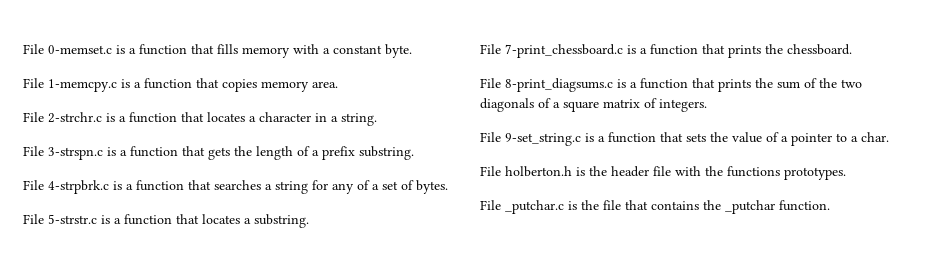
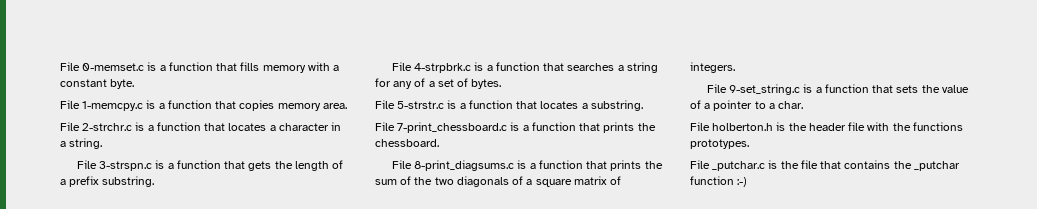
[779,200,830,211] function. -> [690,176,748,187] function :-)

